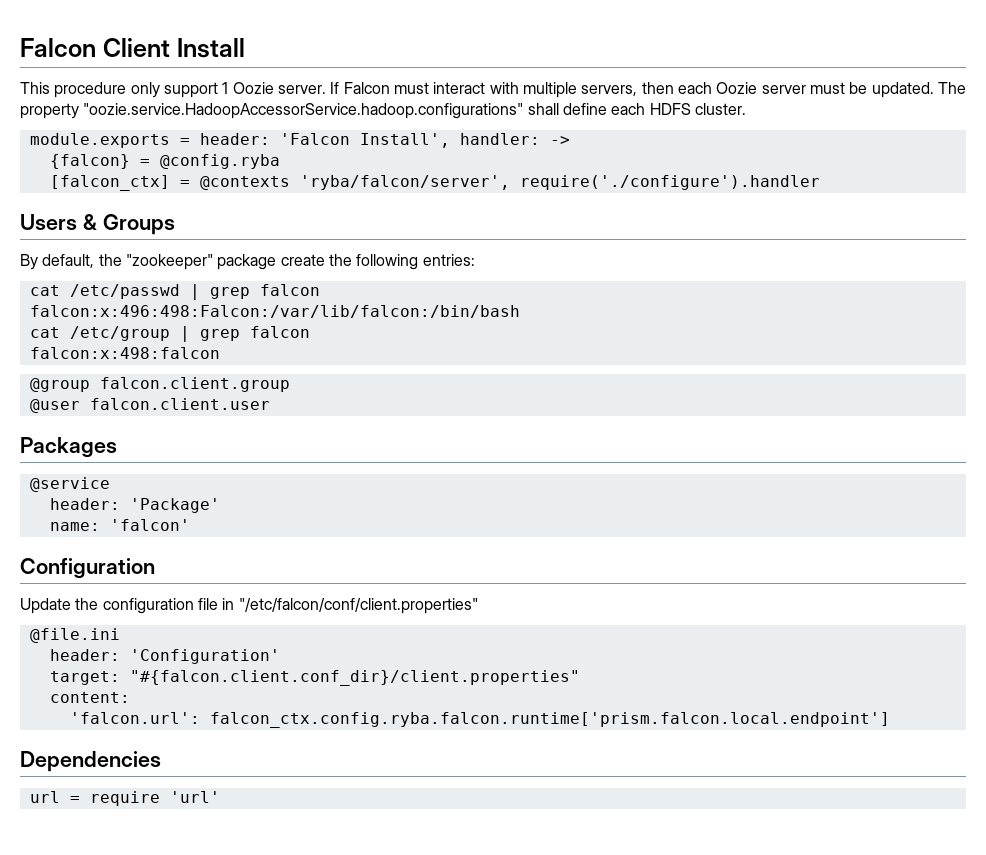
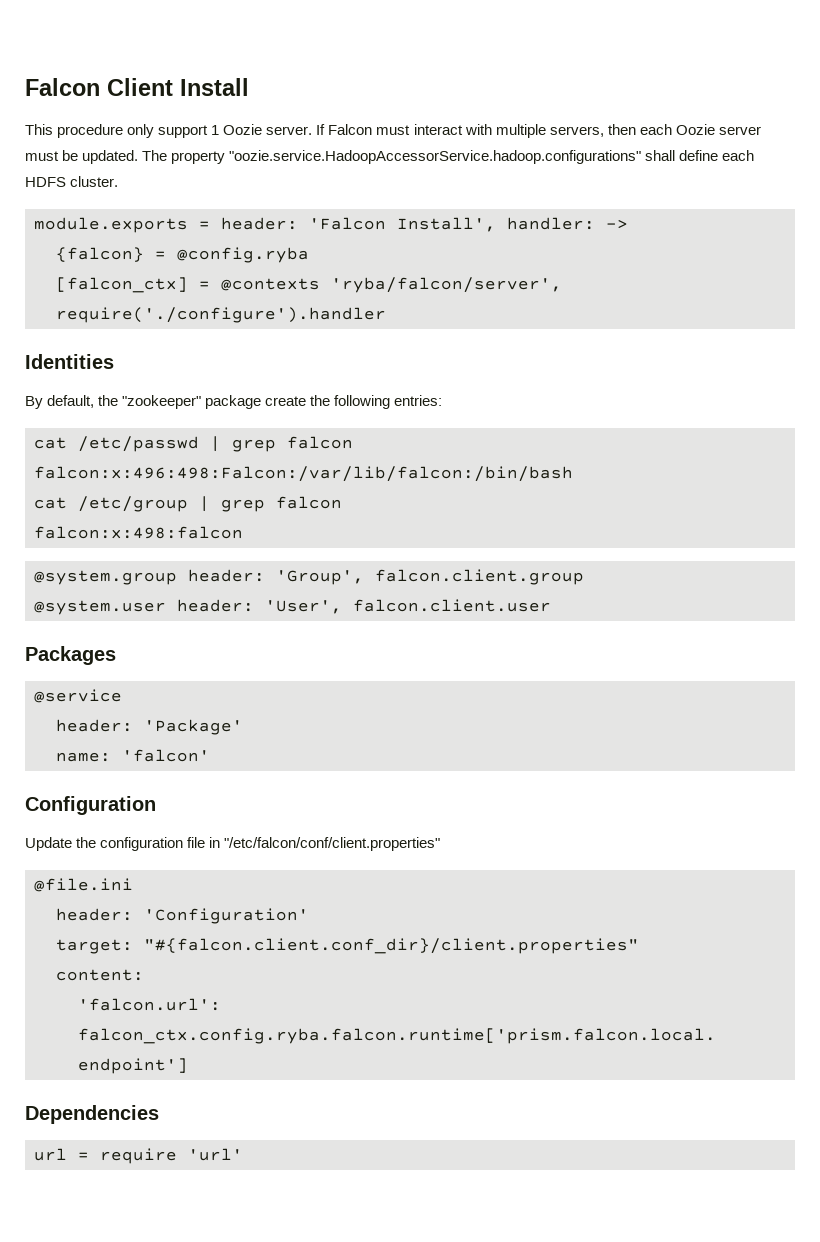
[20,214,175,235] Users & Groups -> [25,354,114,369] Identities
[29,377,290,392] [29,399,80,413] @group falcon.client.group // @user -> [34,569,584,585] [34,599,342,615] @system.group header: 'Group', falcon.client.group // @system.user header: 'User',

